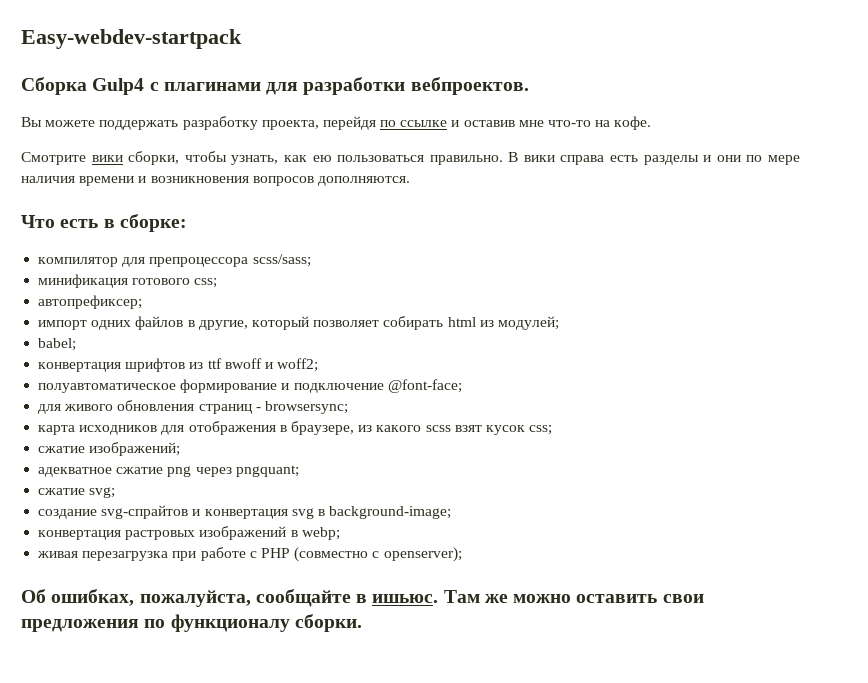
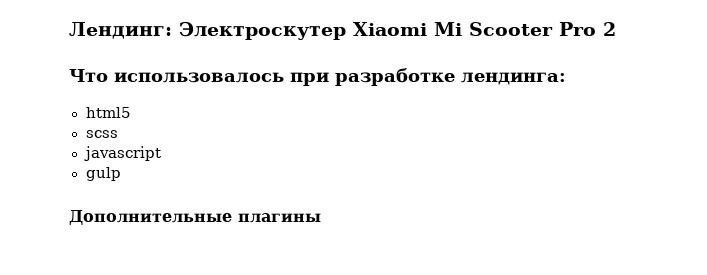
[21,29,242,49] [21,77,529,95] [21,116,652,130] [21,151,801,165] [21,176,410,186] [21,214,187,232] [38,254,311,267] [38,274,218,288] [38,295,143,309] [38,316,559,330] [38,338,77,351] [38,358,319,372] [38,379,462,393] [38,400,348,414] [38,421,553,435] [38,442,181,456] [38,465,299,477] [38,487,116,498] [38,505,452,519] [38,526,340,540] [37,547,462,562] [21,589,704,607] [21,614,362,632] Easy-webdev-startpack // Сборка Gulp4 с плагинами для разработки вебпроектов. // Вы можете поддержать разработку проекта, перейдя по ссылке и оставив мне что-то на кофе. // Смотрите вики сборки, чтобы узнать, как ею пользоваться правильно. В вики справа есть разделы и они по мере наличия времени и возникновения вопросов дополняются. // Что есть в сборке: // компилятор для препроцессора scss/sass; // минификация готового css; // автопрефиксер; // импорт одних файлов в другие, который позволяет собирать html из модулей; // babel; // конвертация шрифтов из ttf вwoff и woff2; // полуавтоматическое формирование и подключение @font-face; // для живого обновления страниц - browsersync; // карта исходников для отображения в браузере, из какого scss взят кусок css; // сжатие изображений; // адекватное сжатие png через pngquant; // сжатие svg; // создание svg-спрайтов и конвертация svg в background-image; // конвертация растровых изображений в webp; // живая перезагрузка при работе с PHP (совместно с openserver); // Об ошибках, пожалуйста, сообщайте в ишьюс. Там же можно оставить свои предложения по функционалу сборки. -> [69,21,616,40] [69,68,566,86] [85,107,131,118] [85,130,118,138] [83,146,161,161] [85,167,121,181] [69,210,321,225] Лендинг: Электроскутер Xiaomi Mi Scooter Pro 2 // Что использовалось при разработке лендинга: // html5 // scss // javascript // gulp // Дополнительные плагины

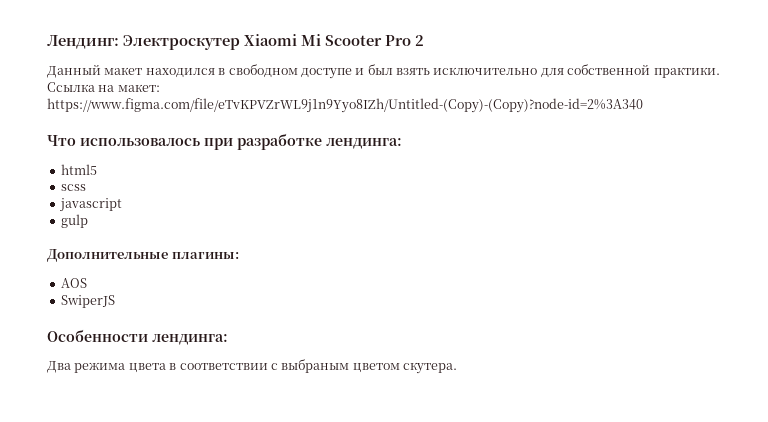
(616, 29) none -> [47,64,720,79] [47,82,160,92] [47,98,643,113] // Данный макет находился в свободном доступе и был взять исключительно для собственной практики. Ссылка на макет: https://www.figma.com/file/eTvKPVZrWL9j1n9Yyo8IZh/Untitled-(Copy)-(Copy)?node-id=2%3A340
[238,213,321,223] плагины -> [171,252,239,259] [60,278,87,288] [60,295,115,308] [47,329,228,345] [47,359,457,374] плагины: // AOS // SwiperJS // Особенности лендинга: // Два режима цвета в соответствии с выбраным цветом скутера.

